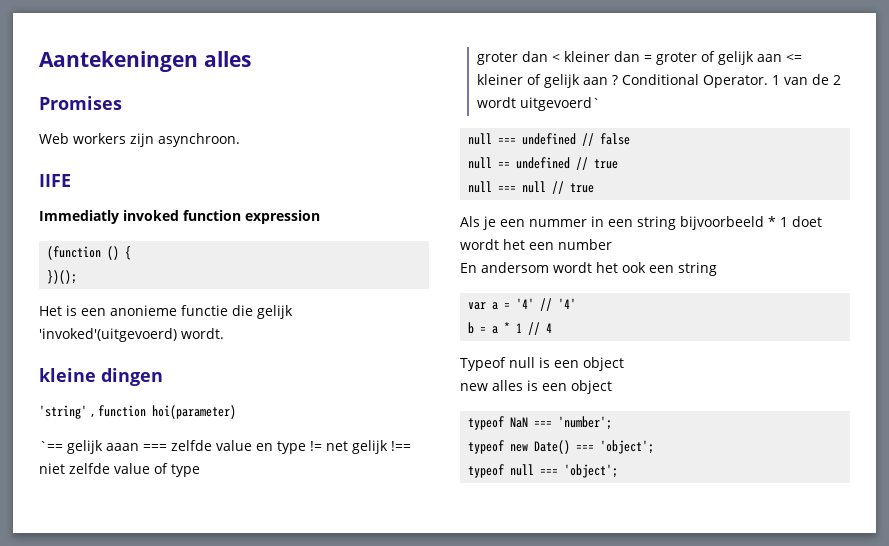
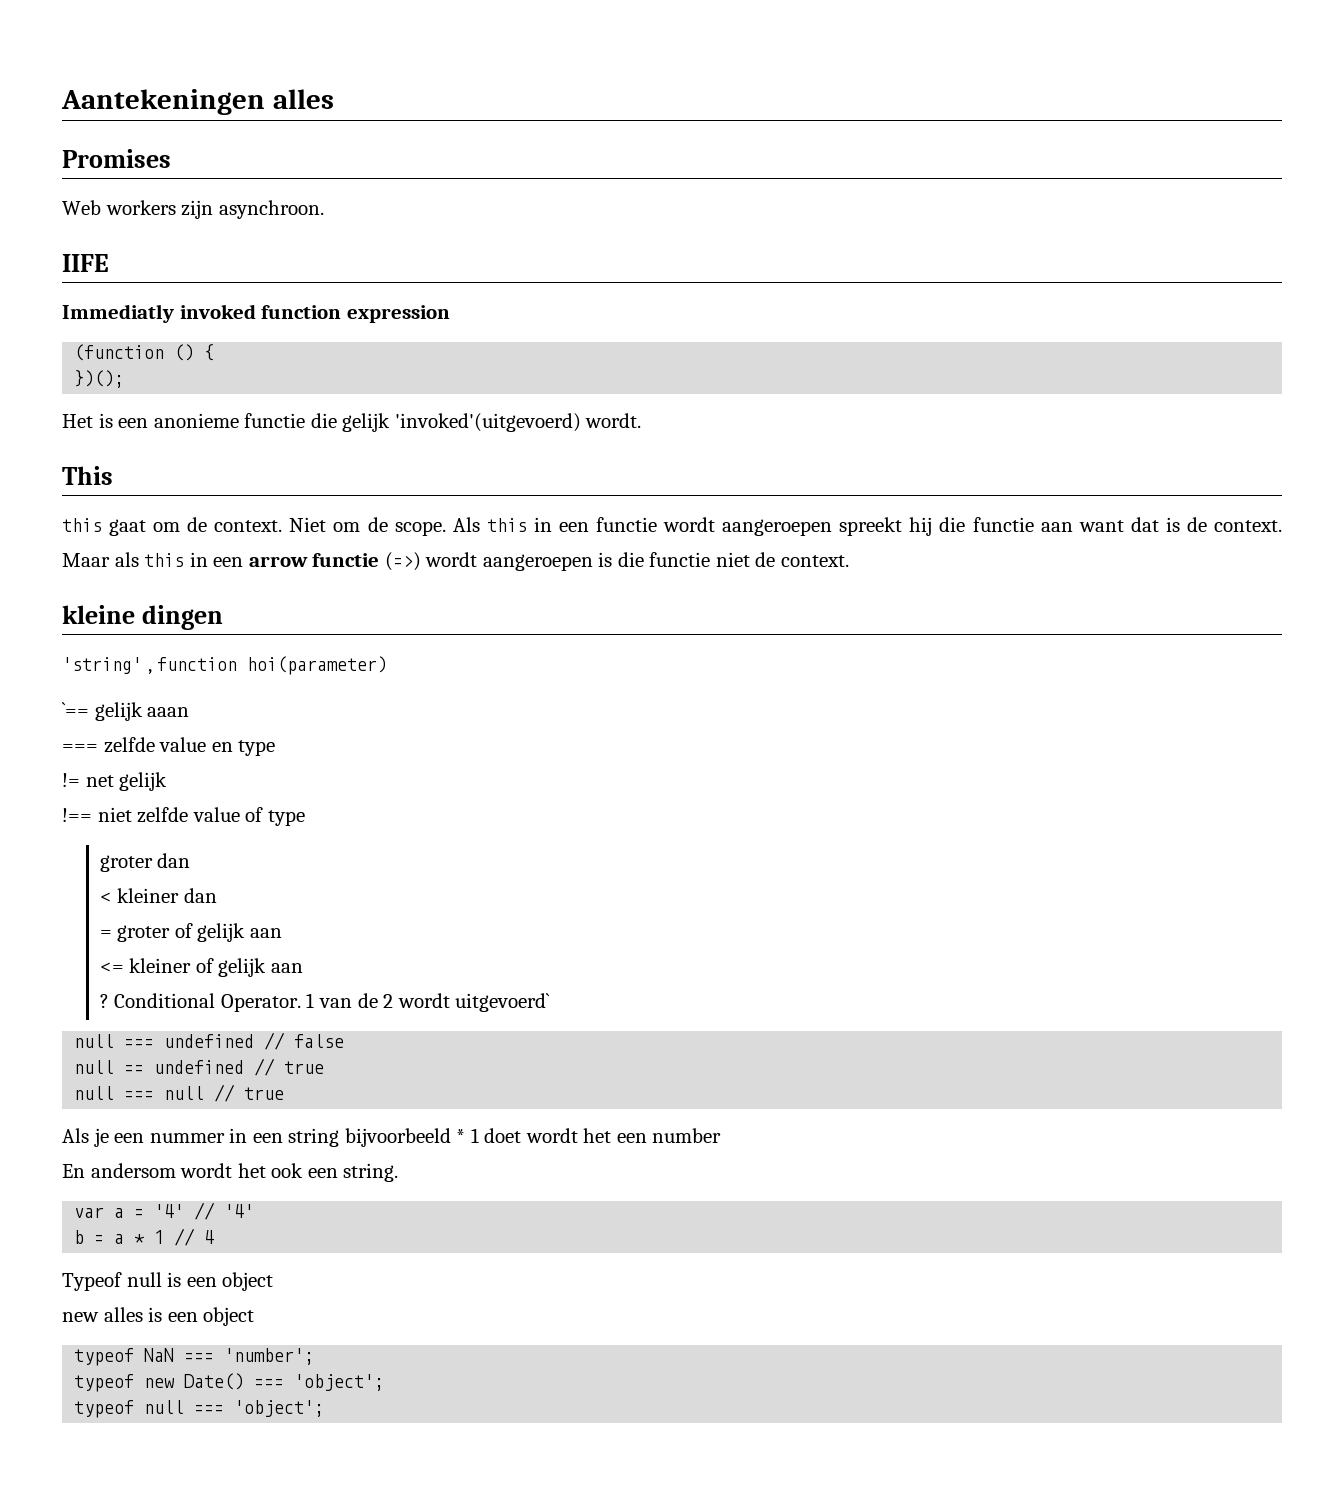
(224, 333) none -> [62,466,113,485] [62,517,1282,536] [62,552,850,571] // This // this gaat om de context. Niet om de scope. Als this in een functie wordt aangeroepen spreekt hij die functie aan want dat is de context. Maar als this in een arrow functie (=>) wordt aangeroepen is die functie niet de context.
(139, 447) none -> (190, 712) //
(306, 447) none -> (276, 748) //
(388, 447) none -> (168, 781) //
(548, 56) none -> (191, 860) //
(640, 56) none -> (217, 895) //
(782, 58) none -> (283, 933) //
(608, 81) none -> (304, 968) //
[678,262,717,276] string -> [343,1163,399,1182] string.

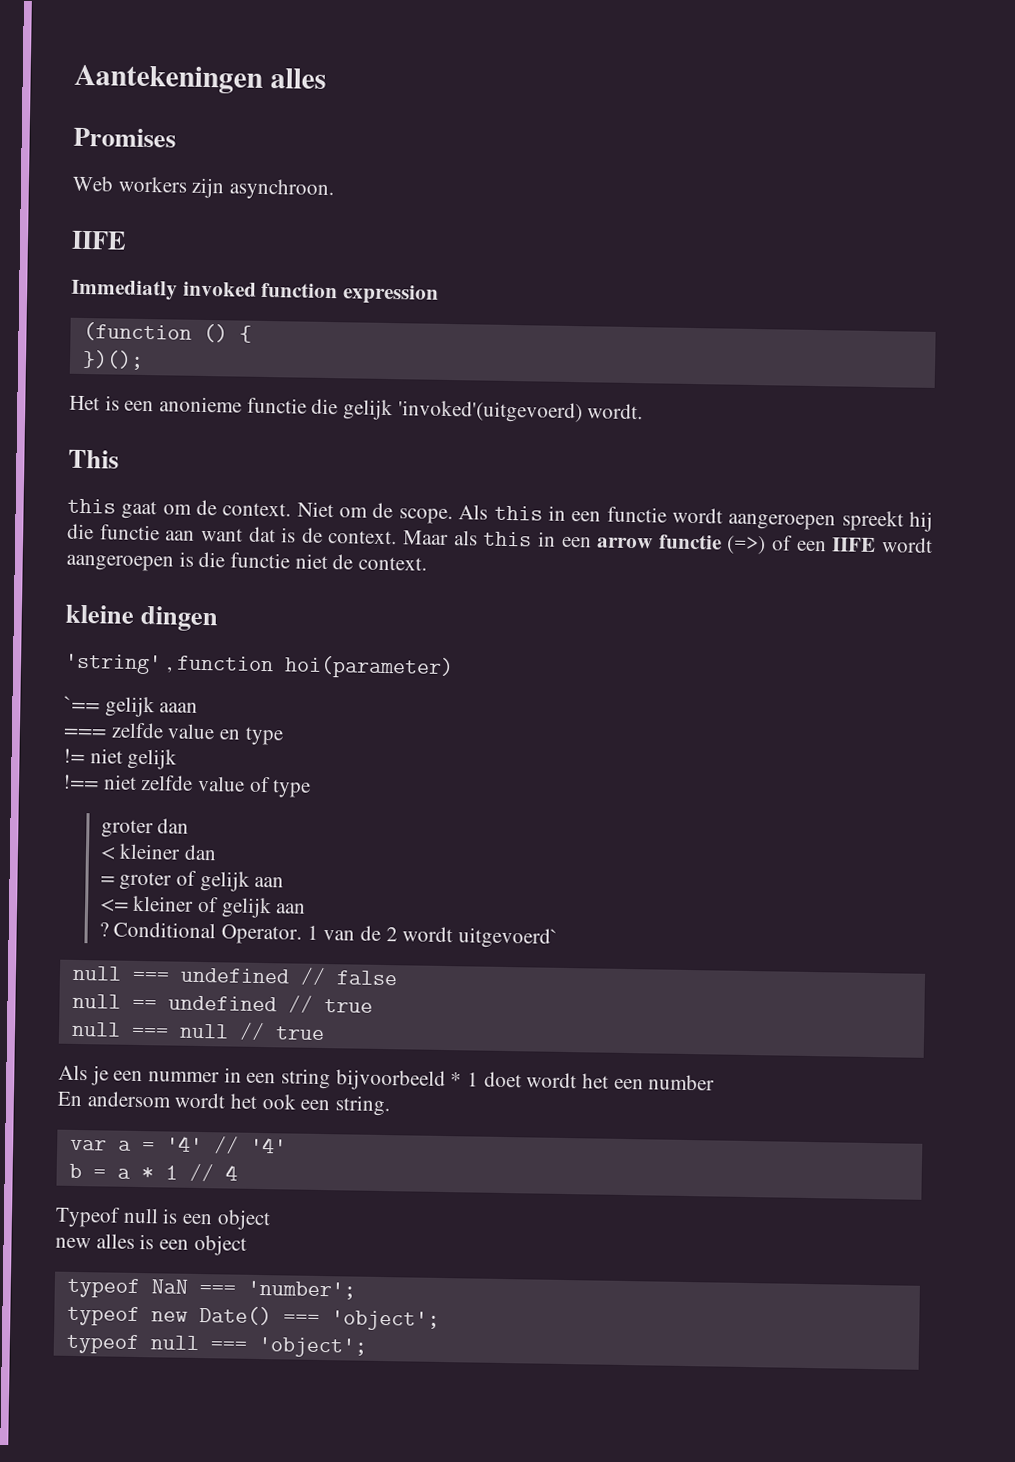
(421, 561) none -> [771,535,877,553] of een IIFE
[85,775,114,787] net -> [89,748,123,764] niet

